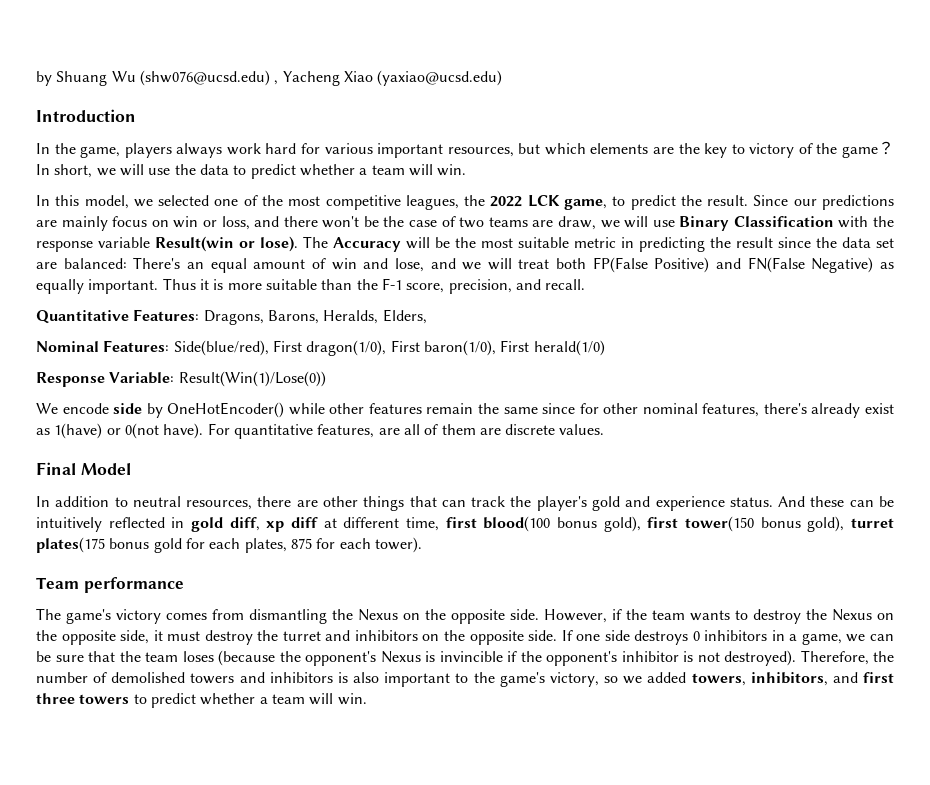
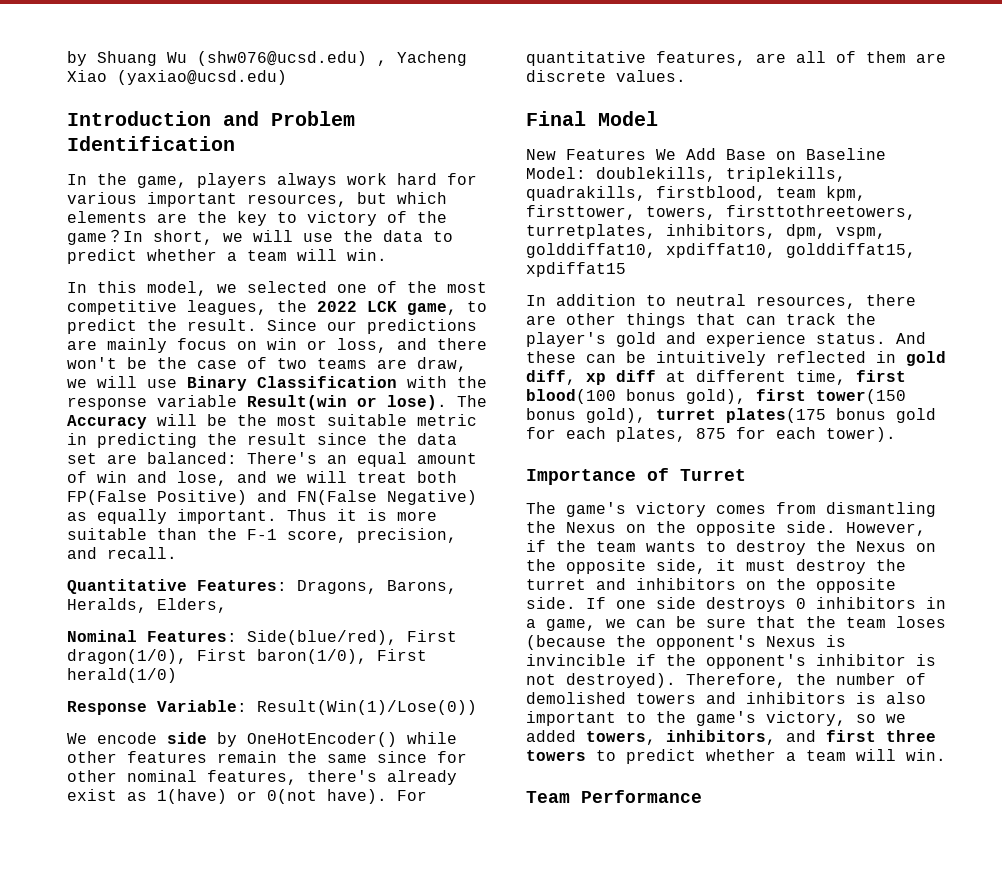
(136, 115) none -> [223,111,355,126] [67,136,235,151] and Problem Identification
(131, 469) none -> [526,148,886,160] [526,167,846,182] [526,186,866,201] [526,205,916,220] [526,224,886,239] [526,243,916,258] [526,262,626,277] // New Features We Add Base on Baseline Model: doublekills, triplekills, quadrakills, firstblood, team kpm, firsttower, towers, firsttothreetowers, turretplates, inhibitors, dpm, vspm, golddiffat10, xpdiffat10, golddiffat15, xpdiffat15
[36,577,184,593] Team performance -> [526,468,746,485] Importance of Turret
(367, 699) none -> [526,790,702,803] // Team Performance

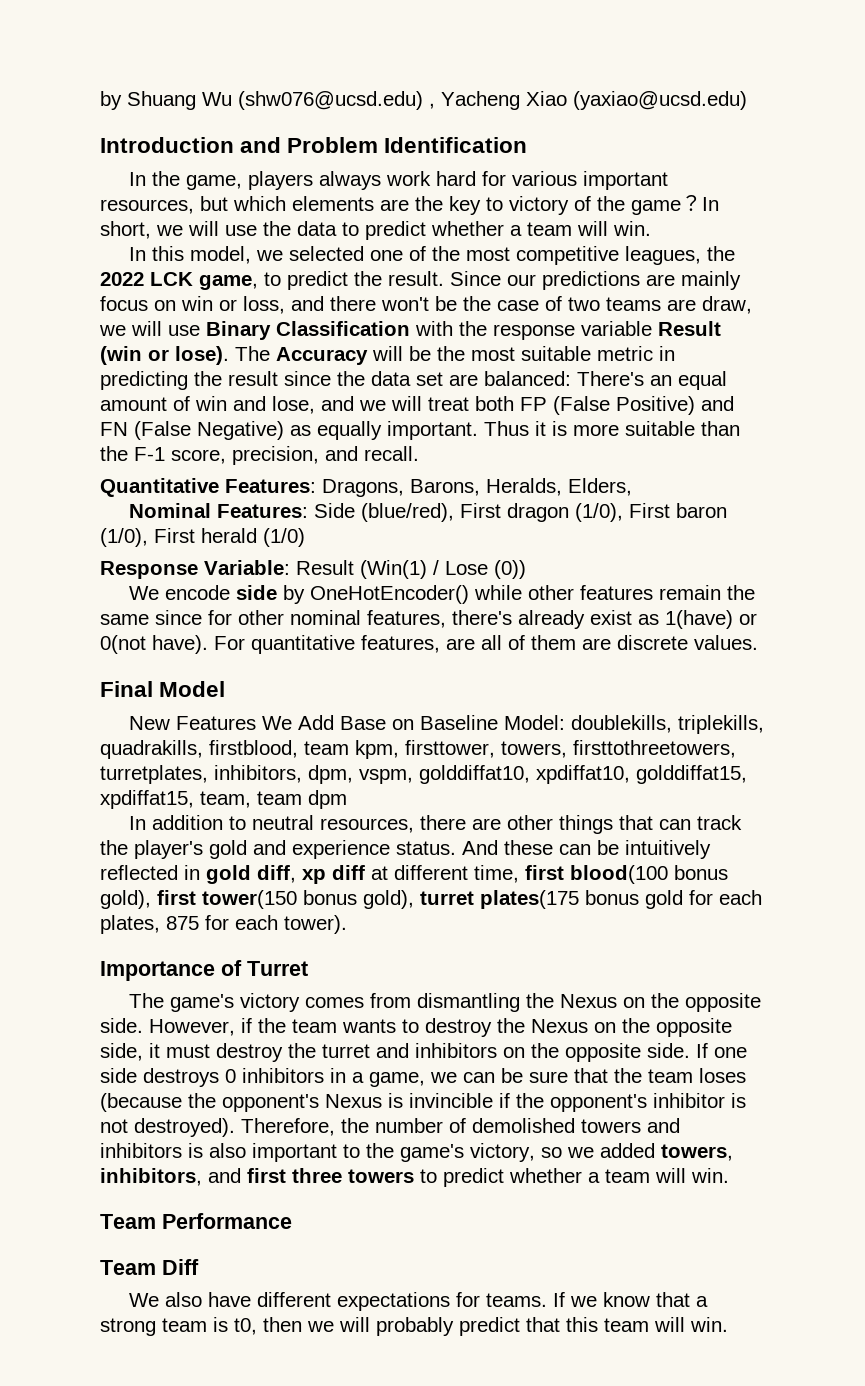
[247,395,347,410] Result(win -> [658,321,721,336] [100,346,142,365] Result (win
[67,490,377,505] FP(False Positive) and FN(False -> [520,396,734,415] [100,421,191,440] FP (False Positive) and FN (False
[247,630,457,645] [67,649,427,664] [67,668,177,683] [67,700,477,715] Side(blue/red), First dragon(1/0), First baron(1/0), First herald(1/0) // Response Variable: Result(Win(1)/Lose(0)) -> [314,503,728,522] [100,528,305,547] [100,560,526,579] Side (blue/red), First dragon (1/0), First baron (1/0), First herald (1/0) // Response Variable: Result (Win(1) / Lose (0))
[526,262,626,277] xpdiffat15 -> [100,790,347,809] xpdiffat15, team, team dpm
(702, 796) none -> [100,1259,199,1275] [129,1292,709,1311] [100,1317,728,1336] // Team Diff // We also have different expectations for teams. If we know that a strong team is t0, then we will probably predict that this team will win.

